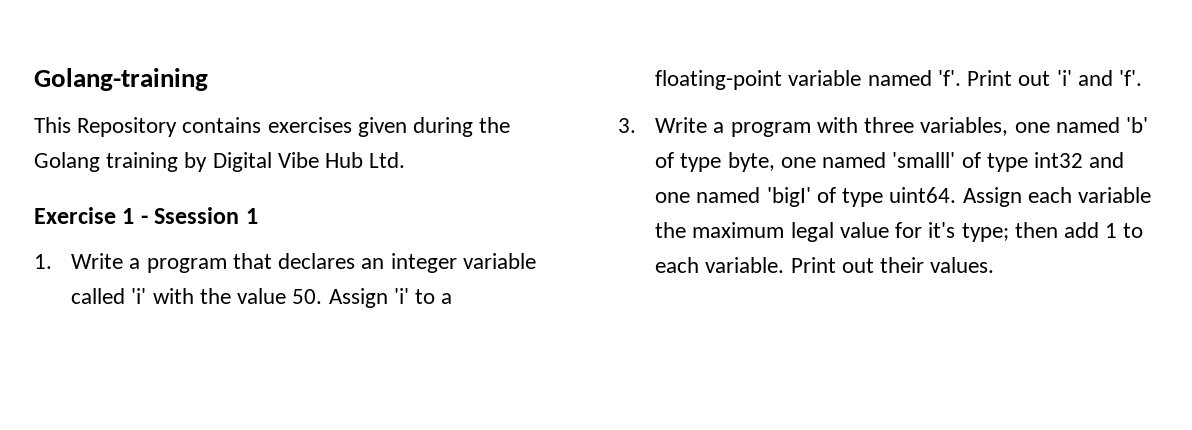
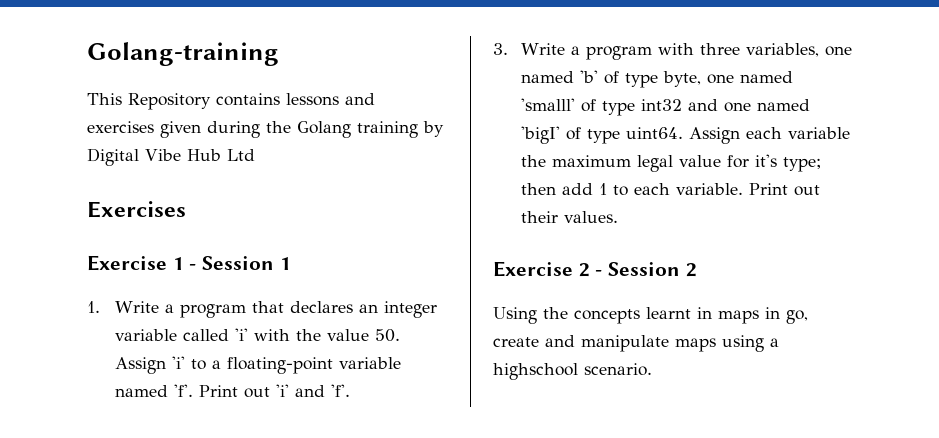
(262, 125) none -> [286,93,375,106] lessons and
[369,152,406,168] Ltd. -> [226,149,255,161] [87,201,186,218] Ltd // Exercises
[154,207,240,224] Ssession -> [202,256,275,270] Session
(995, 265) none -> [493,261,697,277] [493,307,808,324] [493,335,779,352] [493,363,652,380] // Exercise 2 - Session 2 // Using the concepts learnt in maps in go, create and manipulate maps using a highschool scenario.

